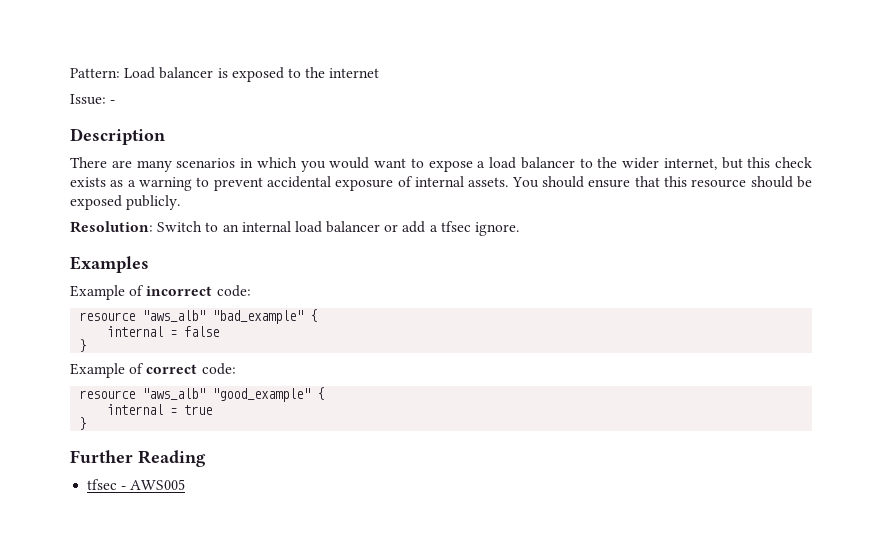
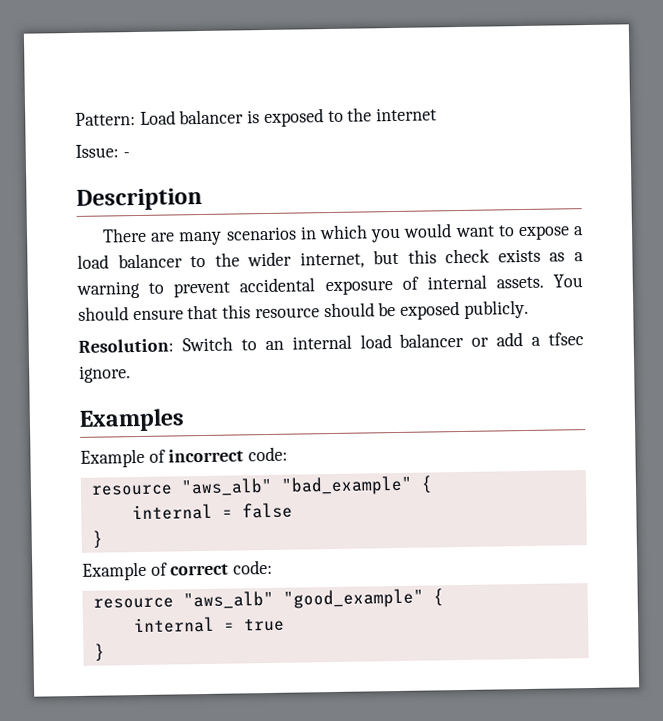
[70,450,206,467] [87,479,186,490] // Further Reading // tfsec - AWS005 -> (105, 652) none

